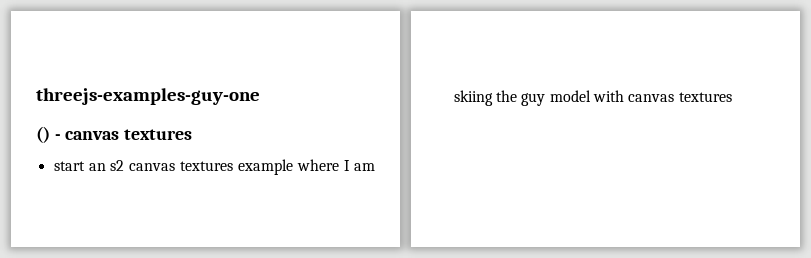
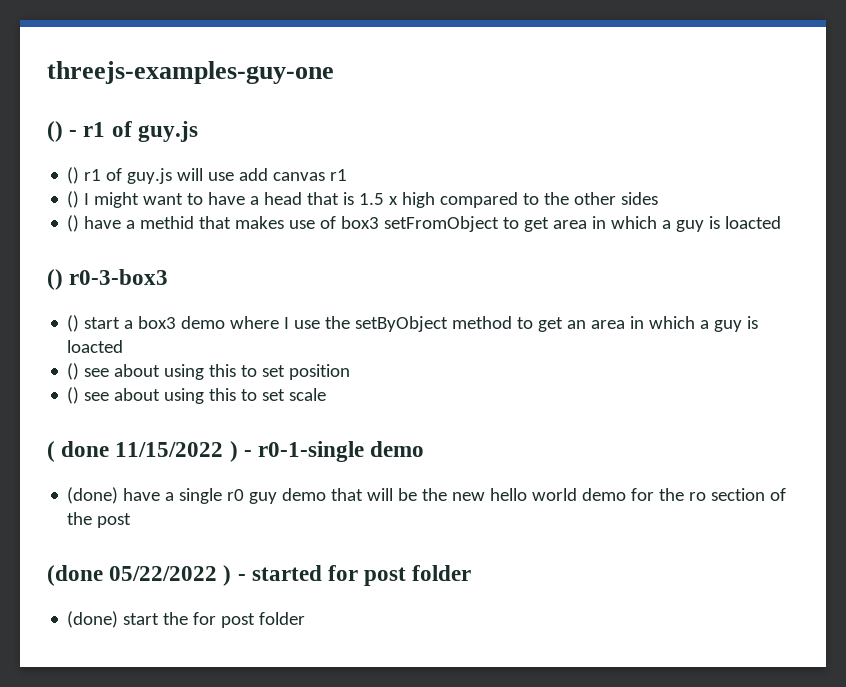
[65,129,193,140] [53,159,376,175] [453,90,732,106] canvas textures // start an s2 canvas textures example where I am skiing the guy model with canvas textures -> [83,121,198,142] [67,167,348,184] [67,191,659,208] [67,215,782,232] [47,269,169,290] [67,315,759,332] [67,340,124,353] [67,363,351,380] [67,387,327,404] [47,441,425,462] [67,487,787,504] [67,512,132,528] [47,565,472,586] [67,611,306,628] r1 of guy.js // () r1 of guy.js will use add canvas r1 // () I might want to have a head that is 1.5 x high compared to the other sides // () have a methid that makes use of box3 setFromObject to get area in which a guy is loacted // () r0-3-box3 // () start a box3 demo where I use the setByObject method to get an area in which a guy is loacted // () see about using this to set position // () see about using this to set scale // ( done 11/15/2022 ) - r0-1-single demo // (done) have a single r0 guy demo that will be the new hello world demo for the ro section of the post // (done 05/22/2022 ) - started for post folder // (done) start the for post folder

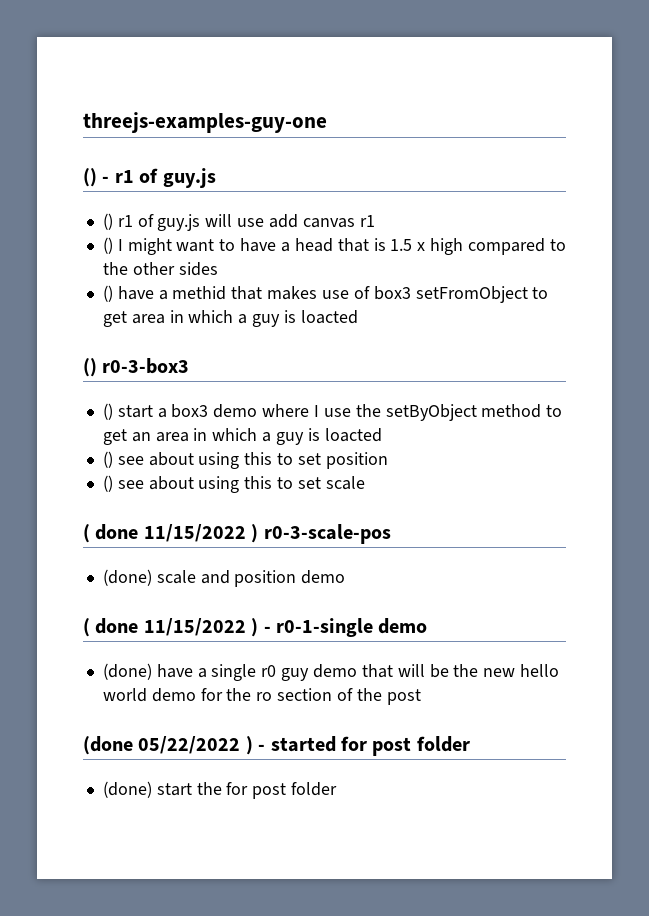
(327, 394) none -> [83,524,391,544] [102,569,346,587] // ( done 11/15/2022 ) r0-3-scale-pos // (done) scale and position demo

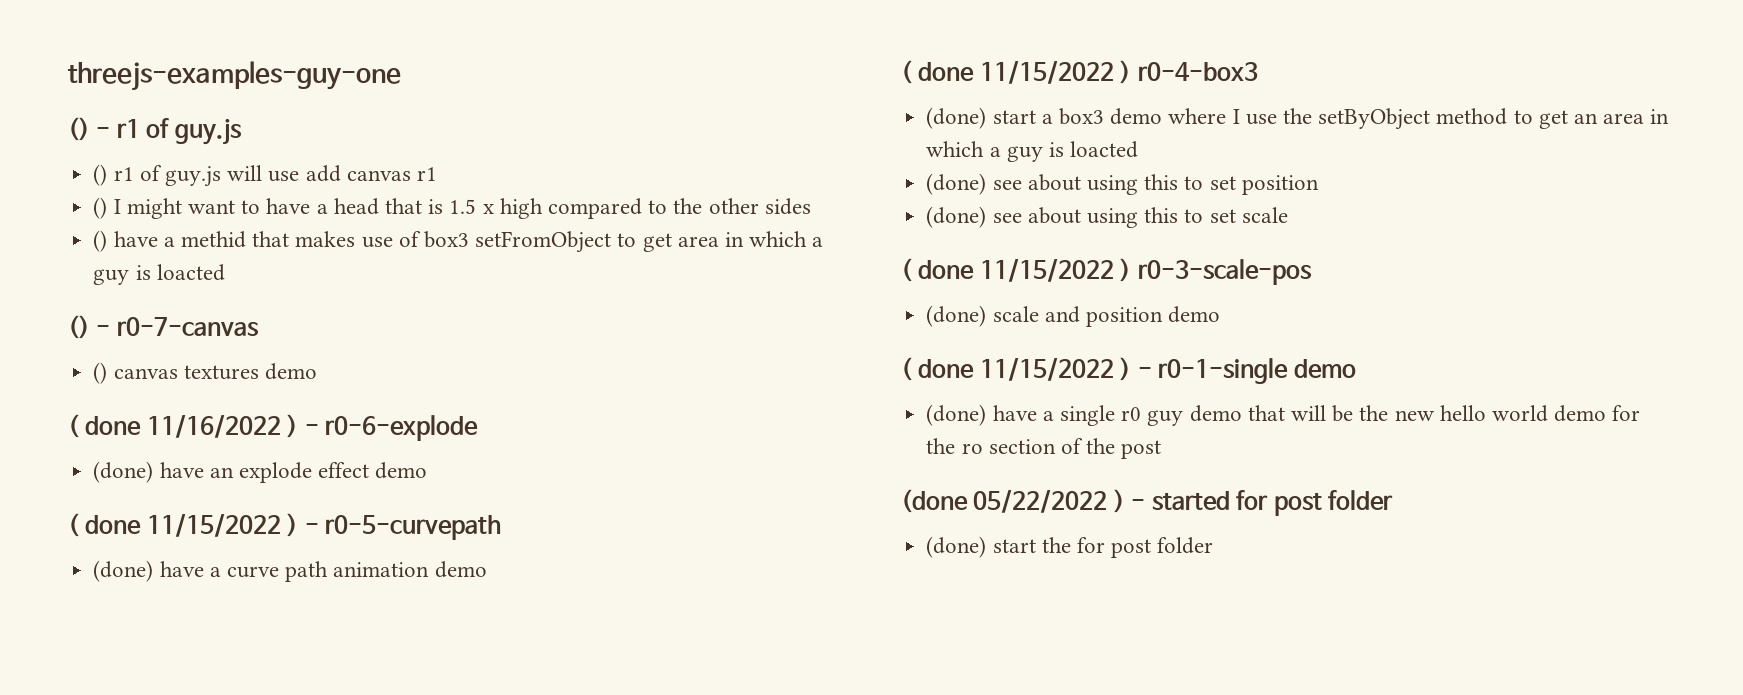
[102,358,190,374] [102,403,113,420] r0-3-box3 // () -> [96,317,259,337] [93,362,317,384] [68,414,479,441] [93,461,428,483] [68,513,502,540] [93,560,487,582] [901,60,1258,84] [926,107,987,129] - r0-7-canvas // () canvas textures demo // ( done 11/16/2022 ) - r0-6-explode // (done) have an explode effect demo // ( done 11/15/2022 ) - r0-5-curvepath // (done) have a curve path animation demo // ( done 11/15/2022 ) r0-4-box3 // (done)
[102,451,113,468] () -> [926,173,987,195] (done)
[102,475,113,492] () -> [926,206,987,228] (done)

